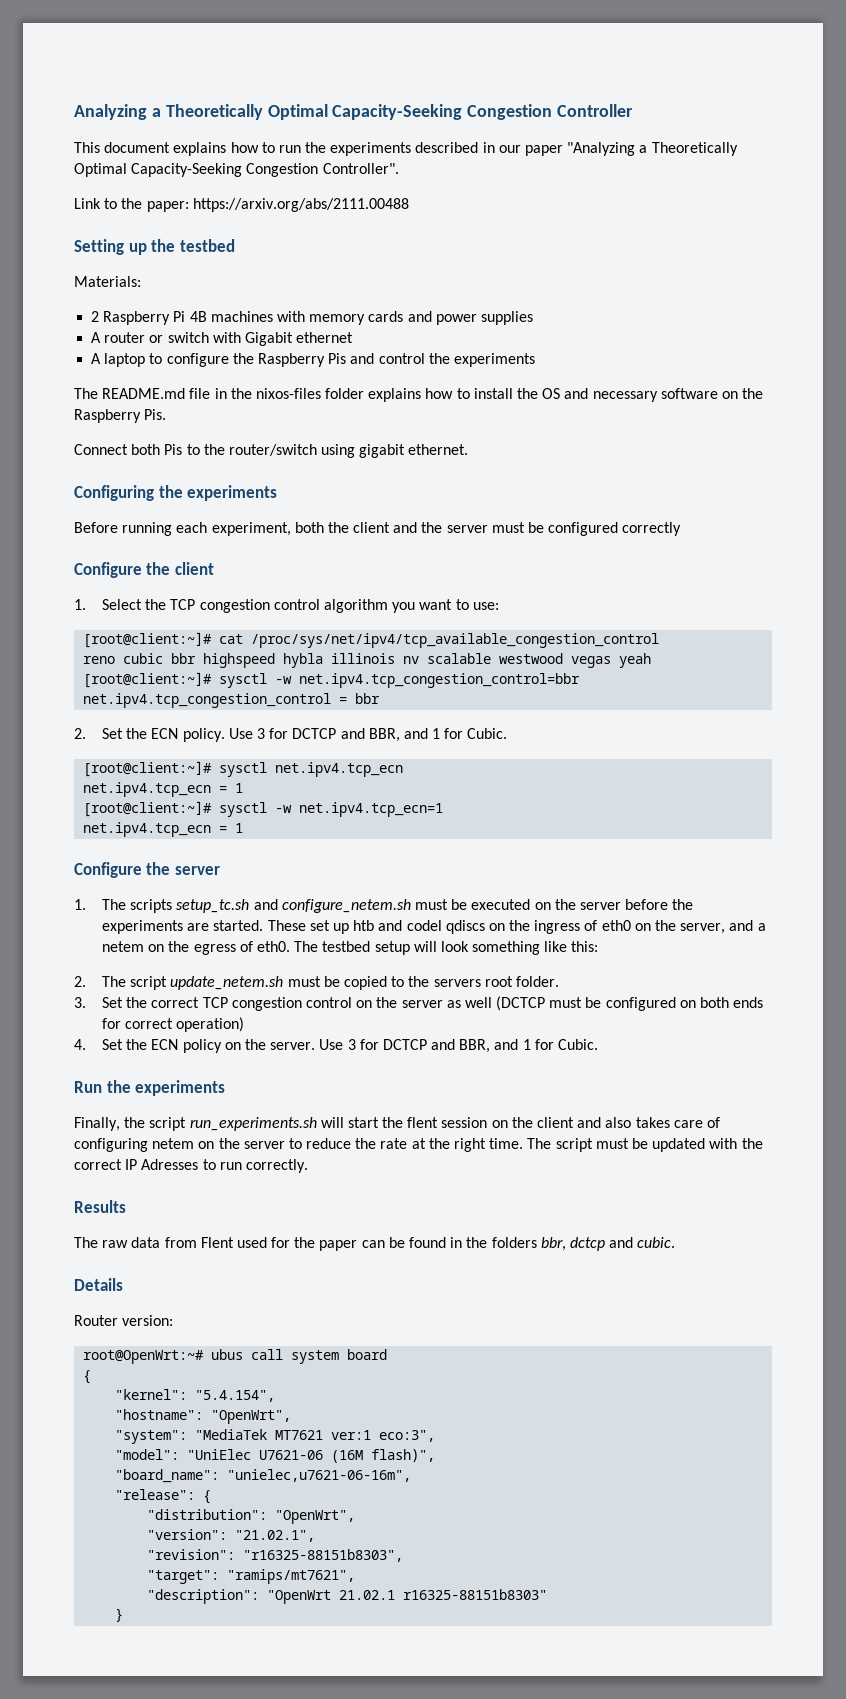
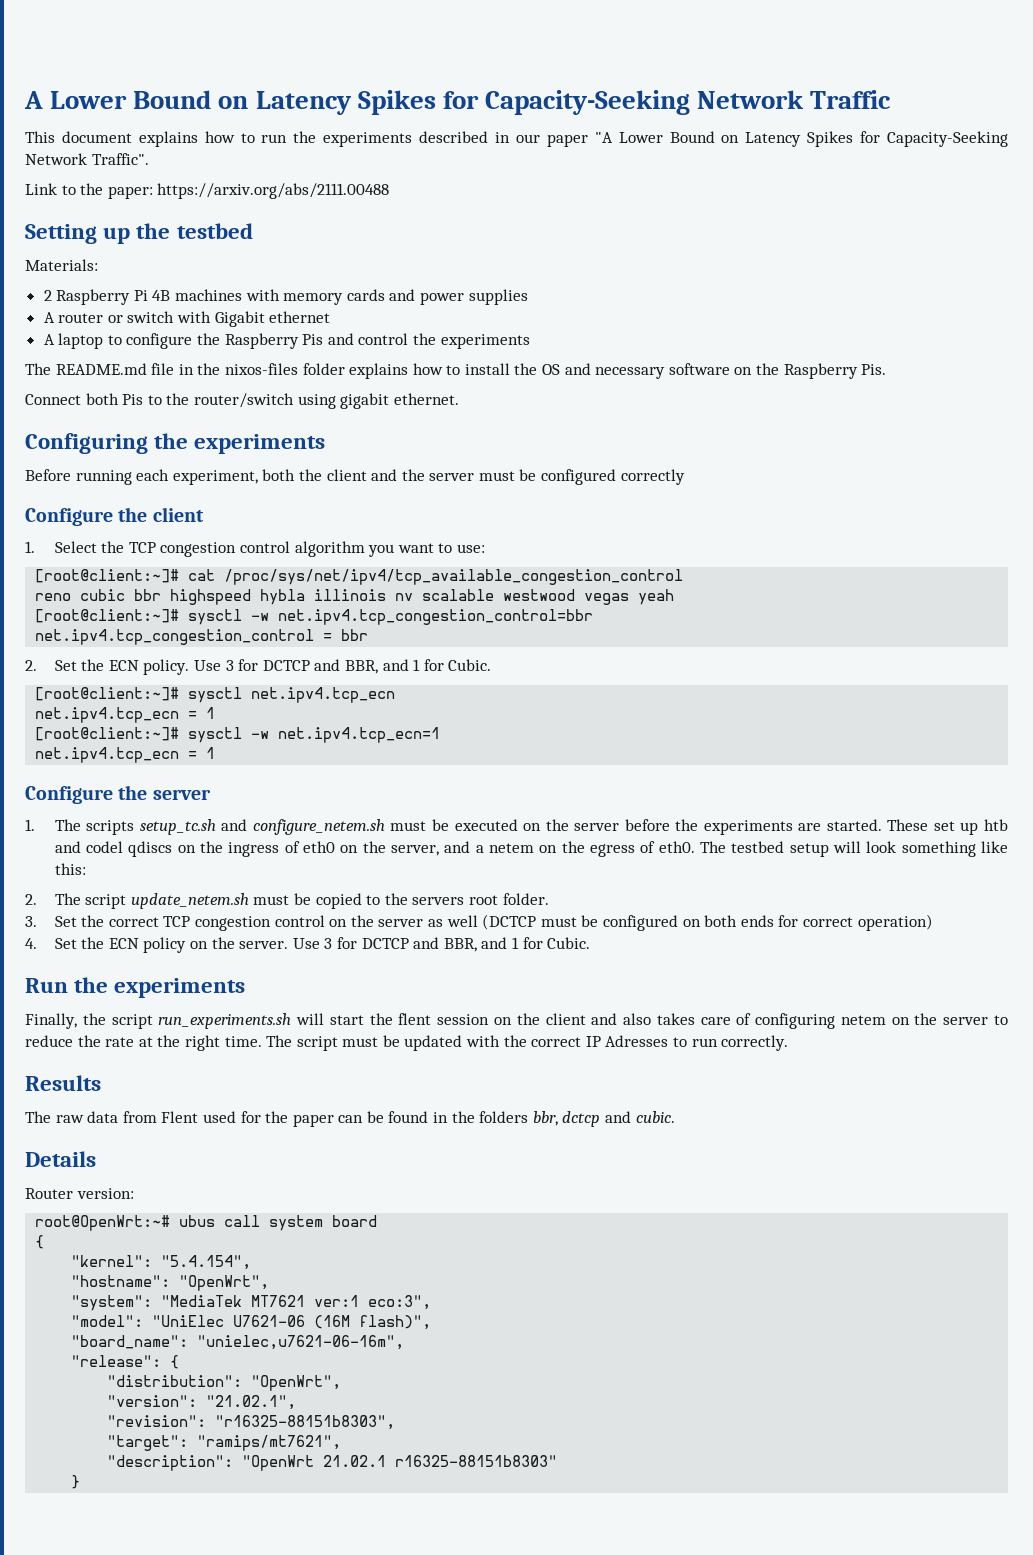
[74,104,634,120] Analyzing a Theoretically Optimal Capacity-Seeking Congestion Controller -> [24,90,892,115] A Lower Bound on Latency Spikes for Capacity-Seeking Network Traffic
[567,142,738,156] [74,163,399,177] "Analyzing a Theoretically Optimal Capacity-Seeking Congestion Controller". -> [594,131,1009,147] [25,153,149,165] "A Lower Bound on Latency Spikes for Capacity-Seeking Network Traffic".

